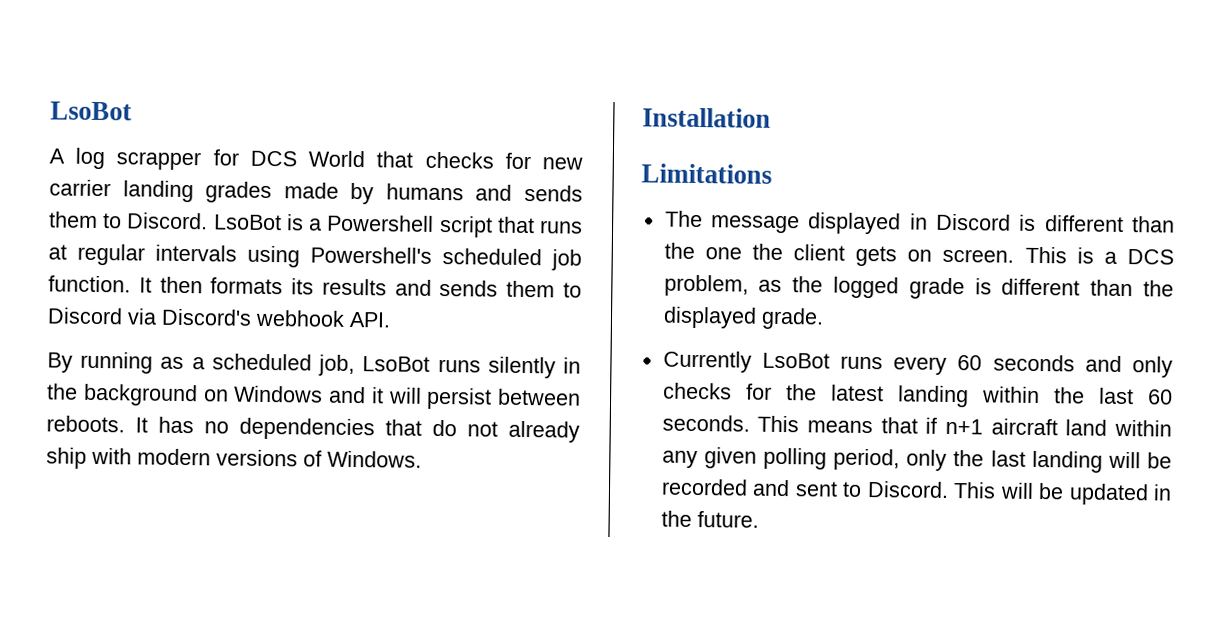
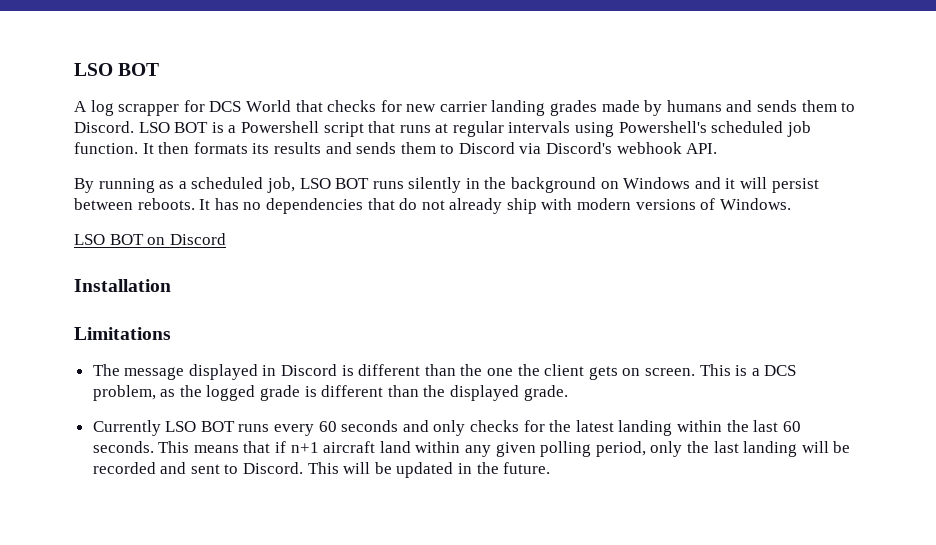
[50,101,132,121] LsoBot -> [74,63,160,76] LSO BOT
[213,214,282,231] LsoBot -> [138,122,209,133] LSO BOT
[362,356,431,372] LsoBot -> [299,178,370,189] LSO BOT
(422, 459) none -> [74,233,226,245] // LSO BOT on Discord
[761,352,830,369] LsoBot -> [165,421,235,432] LSO BOT

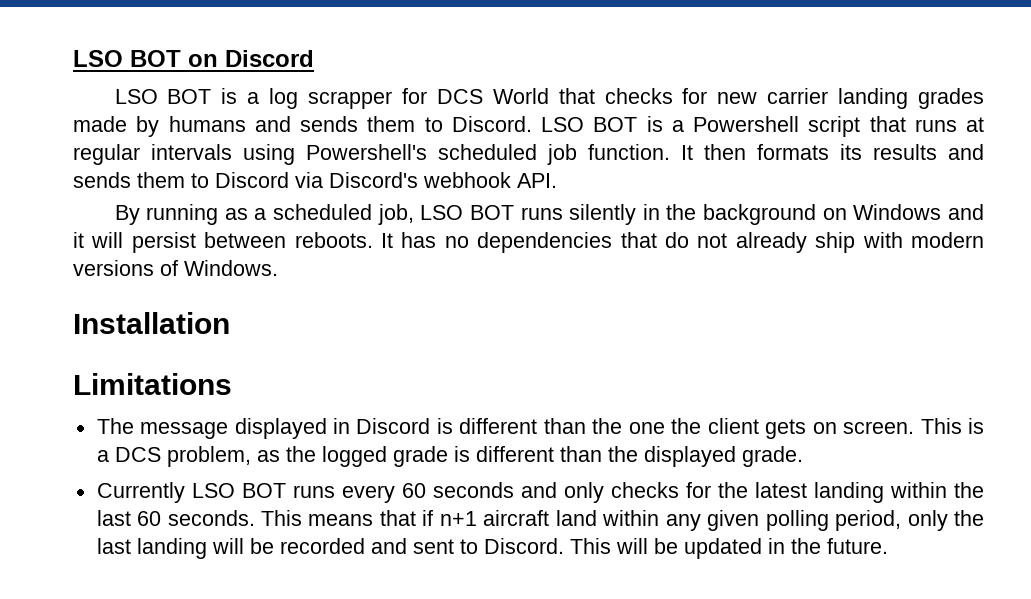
[74,63,160,76] [74,101,87,112] LSO BOT // A -> [73,50,314,67] [114,88,260,104] LSO BOT on Discord // LSO BOT is a
[74,233,226,245] // LSO BOT on Discord -> (278, 268) none

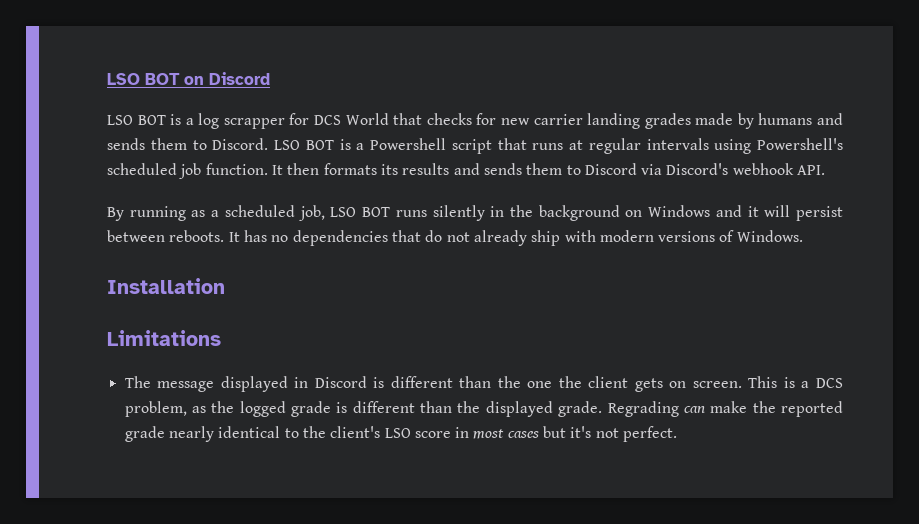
[96,482,984,503] [96,510,985,531] [96,538,888,559] // Currently LSO BOT runs every 60 seconds and only checks for the latest landing within the last 60 seconds. This means that if n+1 aircraft land within any given polling period, only the last landing will be recorded and sent to Discord. This will be updated in the future. -> [607,401,844,417] [124,426,678,442] Regrading can make the reported grade nearly identical to the client's LSO score in most cases but it's not perfect.

